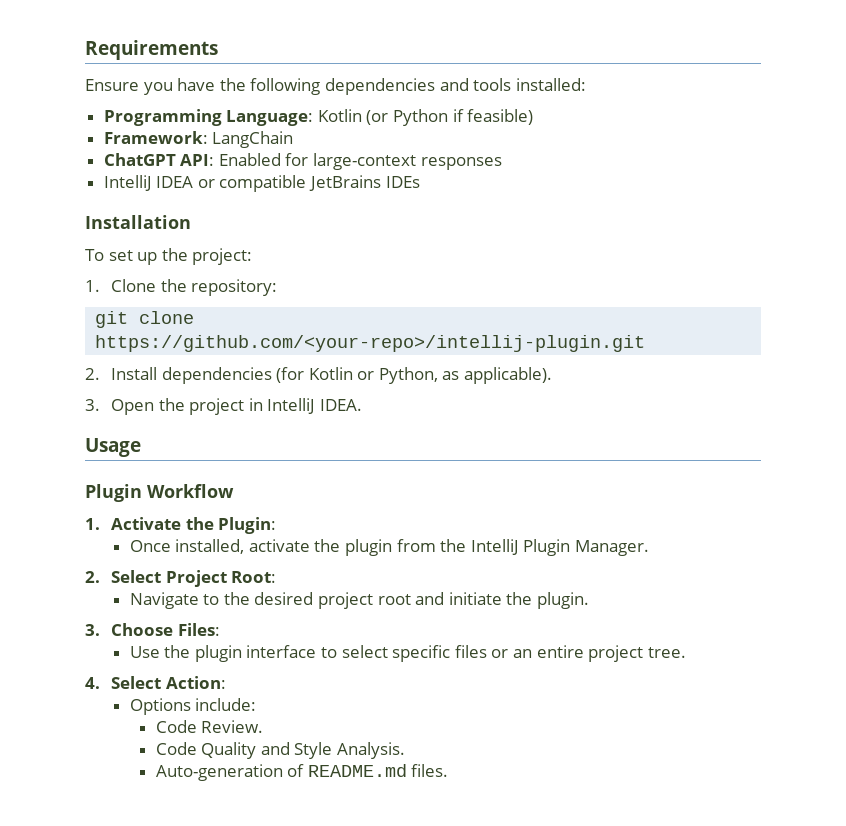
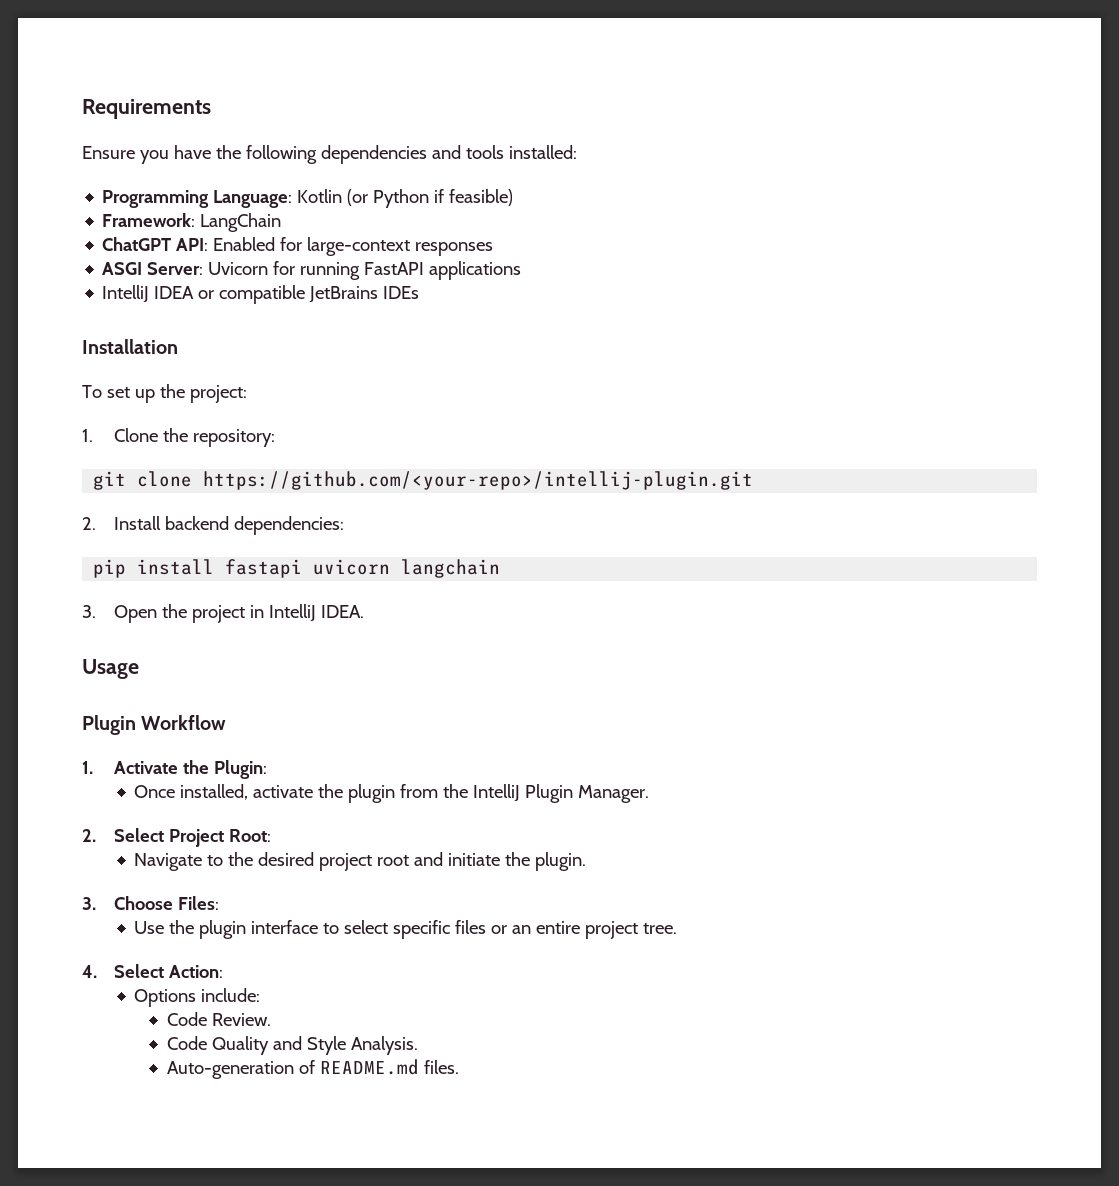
(502, 163) none -> [102,261,522,280] // ASGI Server: Uvicorn for running FastAPI applications
[161,367,553,384] dependencies (for Kotlin or Python, as applicable). -> [165,516,345,535] [93,559,501,578] backend dependencies: // pip install fastapi uvicorn langchain

